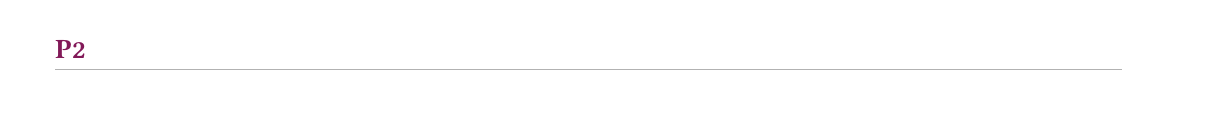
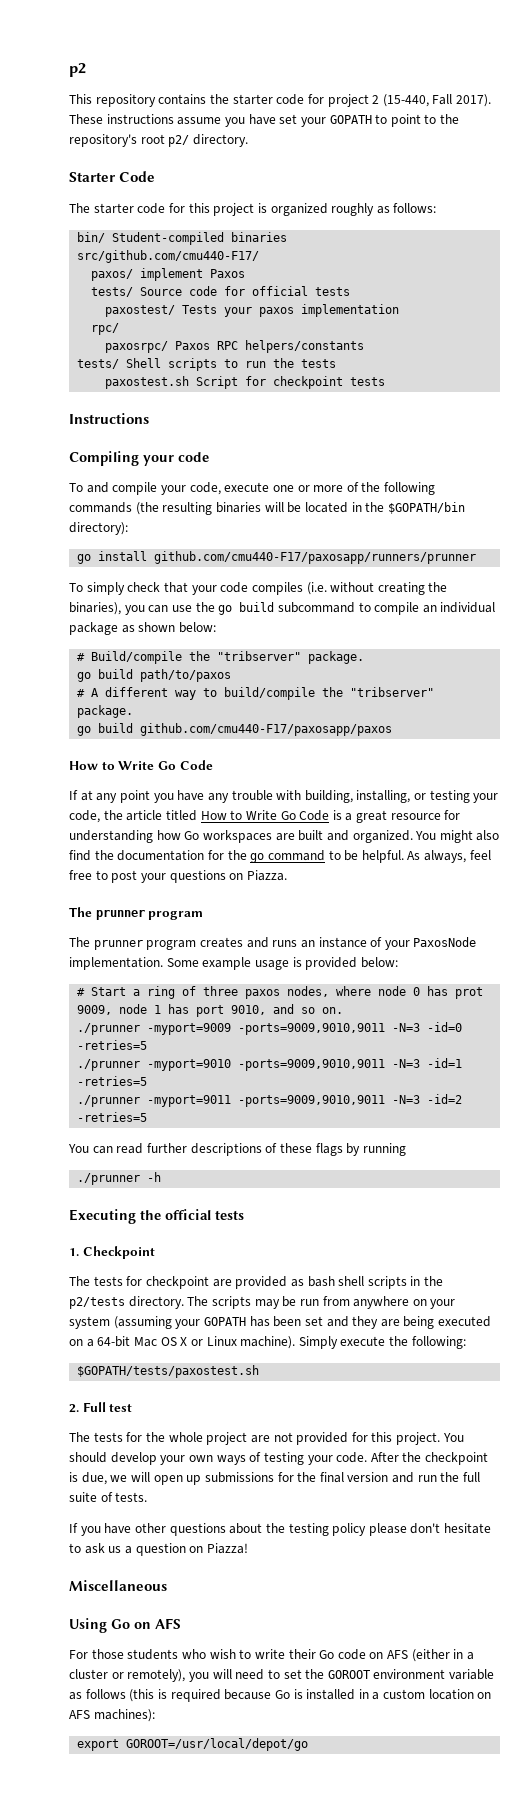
[55,39,86,58] P2 -> [69,63,86,77] [69,94,492,107] [69,114,460,127] [69,134,248,147] [69,171,156,182] [69,203,437,216] [77,232,288,245] [77,250,260,263] [91,268,246,281] [91,286,351,297] [105,304,400,317] [91,323,120,335] [105,340,365,353] [77,358,337,371] [105,376,386,389] [69,413,149,424] [69,451,209,466] [69,482,436,495] [69,502,465,515] [69,522,128,535] [77,551,477,564] [69,582,448,595] [69,602,496,615] [69,622,216,635] [77,651,365,664] [77,669,232,682] [77,687,435,700] [77,705,134,718] [77,723,393,736] [69,760,213,770] [69,790,499,803] [69,810,461,823] [69,830,500,843] [69,850,491,863] [69,870,287,883] [69,907,204,920] [69,937,477,950] [69,957,398,970] [77,986,484,999] [77,1004,344,1017] [77,1022,463,1035] [77,1040,148,1050] [77,1058,463,1071] [77,1076,148,1086] [77,1094,463,1107] [77,1112,148,1122] [68,1143,406,1156] [77,1172,162,1185] [69,1209,244,1224] [69,1246,155,1259] [69,1276,444,1289] [69,1296,456,1309] [69,1316,492,1329] [69,1336,466,1349] [77,1365,260,1378] [69,1402,133,1413] [69,1432,464,1445] [69,1452,489,1465] [69,1472,481,1485] [69,1492,148,1502] [69,1523,492,1536] [69,1543,248,1556] [69,1580,167,1591] [69,1618,181,1633] [69,1649,475,1662] [69,1669,495,1682] [69,1689,492,1702] [69,1709,155,1722] [77,1738,309,1751] p2 // This repository contains the starter code for project 2 (15-440, Fall 2017). These instructions assume you have set your GOPATH to point to the repository's root p2/ directory. // Starter Code // The starter code for this project is organized roughly as follows: // bin/ Student-compiled binaries // src/github.com/cmu440-F17/ // paxos/ implement Paxos // tests/ Source code for official tests // paxostest/ Tests your paxos implementation // rpc/ // paxosrpc/ Paxos RPC helpers/constants // tests/ Shell scripts to run the tests // paxostest.sh Script for checkpoint tests // Instructions // Compiling your code // To and compile your code, execute one or more of the following commands (the resulting binaries will be located in the $GOPATH/bin directory): // go install github.com/cmu440-F17/paxosapp/runners/prunner // To simply check that your code compiles (i.e. without creating the binaries), you can use the go build subcommand to compile an individual package as shown below: // # Build/compile the "tribserver" package. // go build path/to/paxos // # A different way to build/compile the "tribserver" package. // go build github.com/cmu440-F17/paxosapp/paxos // How to Write Go Code // If at any point you have any trouble with building, installing, or testing your code, the article titled How to Write Go Code is a great resource for understanding how Go workspaces are built and organized. You might also find the documentation for the go command to be helpful. As always, feel free to post your questions on Piazza. // The prunner program // The prunner program creates and runs an instance of your PaxosNode implementation. Some example usage is provided below: // # Start a ring of three paxos nodes, where node 0 has prot 9009, node 1 has port 9010, and so on. // ./prunner -myport=9009 -ports=9009,9010,9011 -N=3 -id=0 -retries=5 // ./prunner -myport=9010 -ports=9009,9010,9011 -N=3 -id=1 -retries=5 // ./prunner -myport=9011 -ports=9009,9010,9011 -N=3 -id=2 -retries=5 // You can read further descriptions of these flags by running // ./prunner -h // Executing the official tests // 1. Checkpoint // The tests for checkpoint are provided as bash shell scripts in the p2/tests directory. The scripts may be run from anywhere on your system (assuming your GOPATH has been set and they are being executed on a 64-bit Mac OS X or Linux machine). Simply execute the following: // $GOPATH/tests/paxostest.sh // 2. Full test // The tests for the whole project are not provided for this project. You should develop your own ways of testing your code. After the checkpoint is due, we will open up submissions for the final version and run the full suite of tests. // If you have other questions about the testing policy please don't hesitate to ask us a question on Piazza! // Miscellaneous // Using Go on AFS // For those students who wish to write their Go code on AFS (either in a cluster or remotely), you will need to set the GOROOT environment variable as follows (this is required because Go is installed in a custom location on AFS machines): // export GOROOT=/usr/local/depot/go

